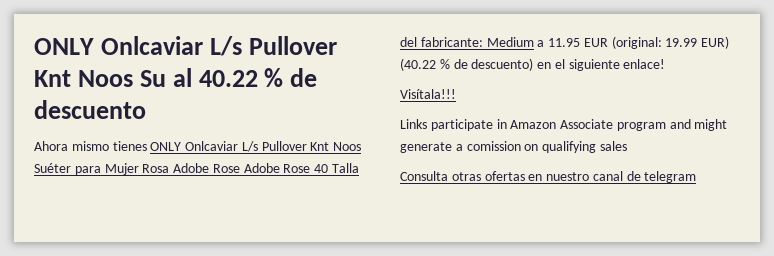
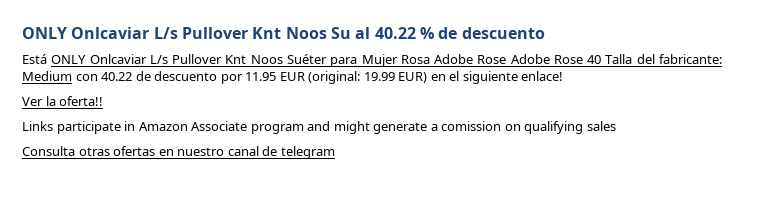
[34,141,147,151] Ahora mismo tienes -> [22,54,47,64] Está
[537,40,545,47] a -> [75,71,243,84] con 40.22 de descuento por
[400,58,534,71] (40.22 % de descuento) -> (428, 77) none
[400,89,456,99] Visítala!!! -> [22,96,104,106] Ver la oferta!!

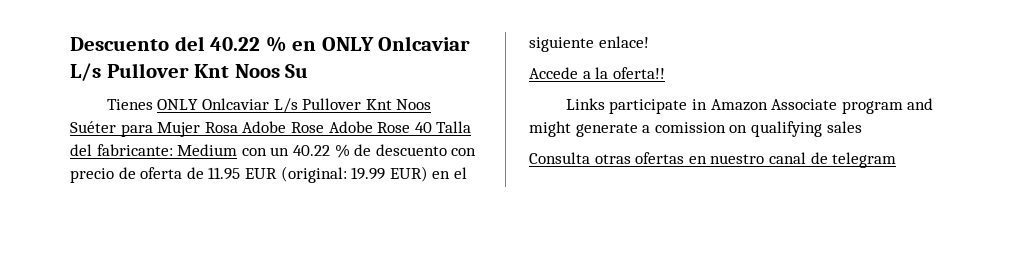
(22, 33) none -> [70,36,317,52] Descuento del 40.22 % en
[355,27,545,39] [22,54,47,64] al 40.22 % de descuento // Está -> [106,99,153,110] // Tienes
[101,71,243,84] 40.22 de descuento por -> [270,144,477,158] [70,167,204,183] un 40.22 % de descuento con precio de oferta de
[22,97,43,106] Ver -> [529,67,591,79] Accede a

